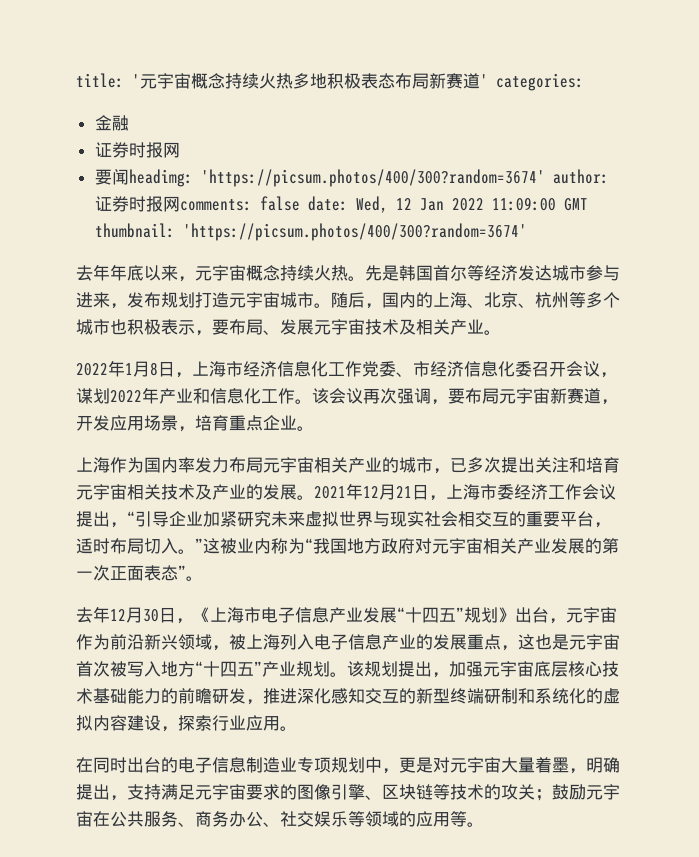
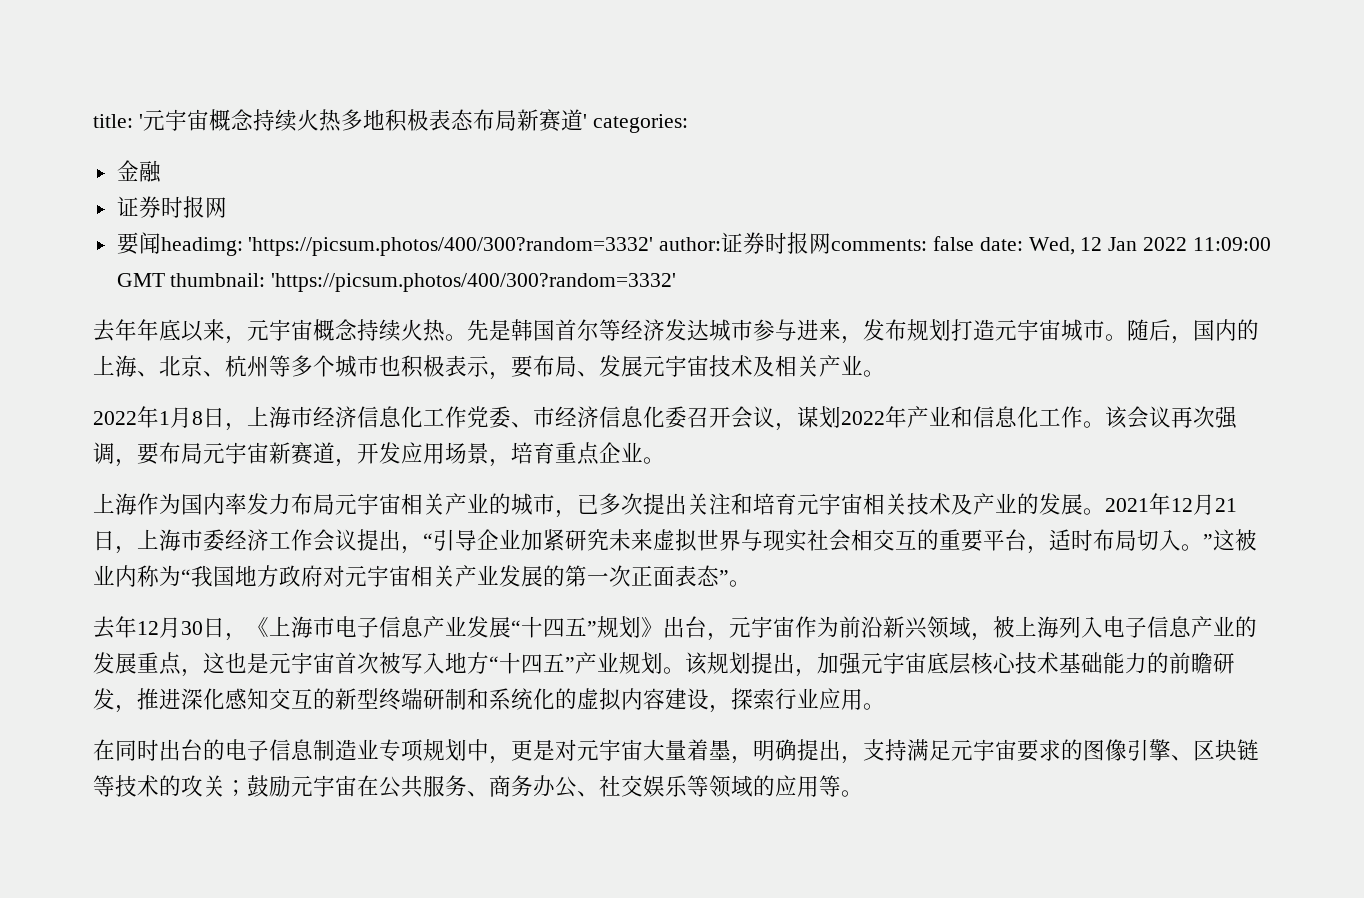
[200,169,545,187] 'https://picsum.photos/400/300?random=3674' -> [248,237,654,256] 'https://picsum.photos/400/300?random=3332'
[182,223,527,241] 'https://picsum.photos/400/300?random=3674' -> [271,273,677,292] 'https://picsum.photos/400/300?random=3332'

